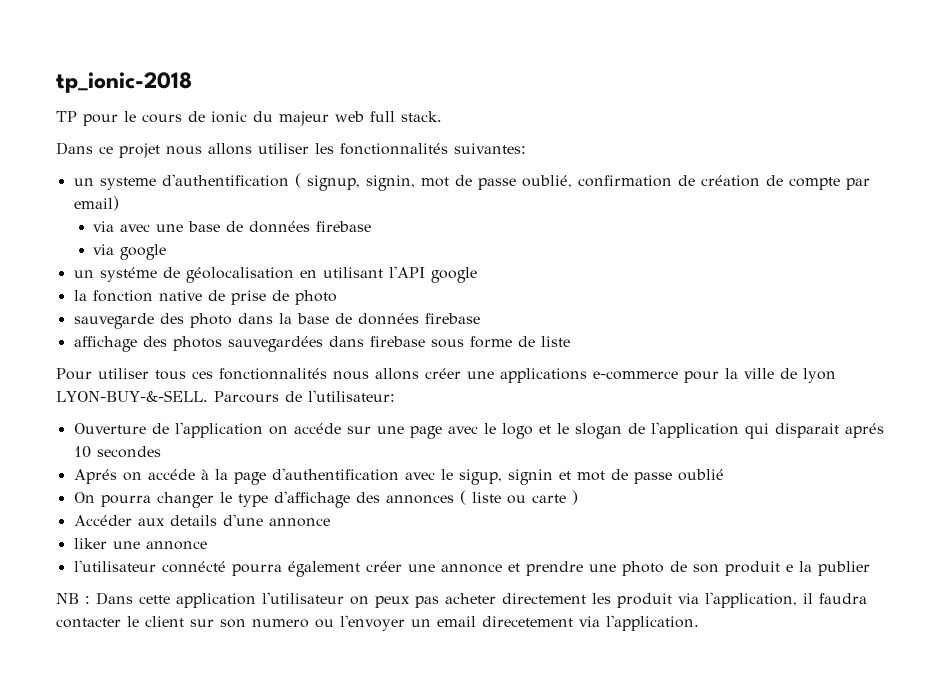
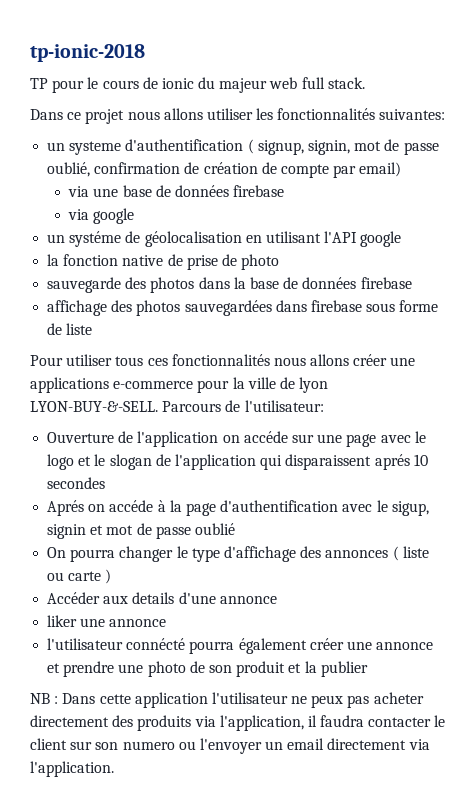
[56,72,192,93] tp_ionic-2018 -> [30,44,145,62] tp-ionic-2018
[120,224,151,232] avec -> (90, 191) none
[189,313,232,328] photo -> [150,277,195,293] photos
[774,423,839,438] disparait -> [285,454,372,470] disparaissent
[785,564,793,572] e -> [288,663,302,673] et
[350,596,369,605] on -> [291,696,308,704] ne
[592,593,672,608] les produit -> [112,715,192,731] des produits
[482,616,573,627] direcetement -> [327,738,407,750] directement

